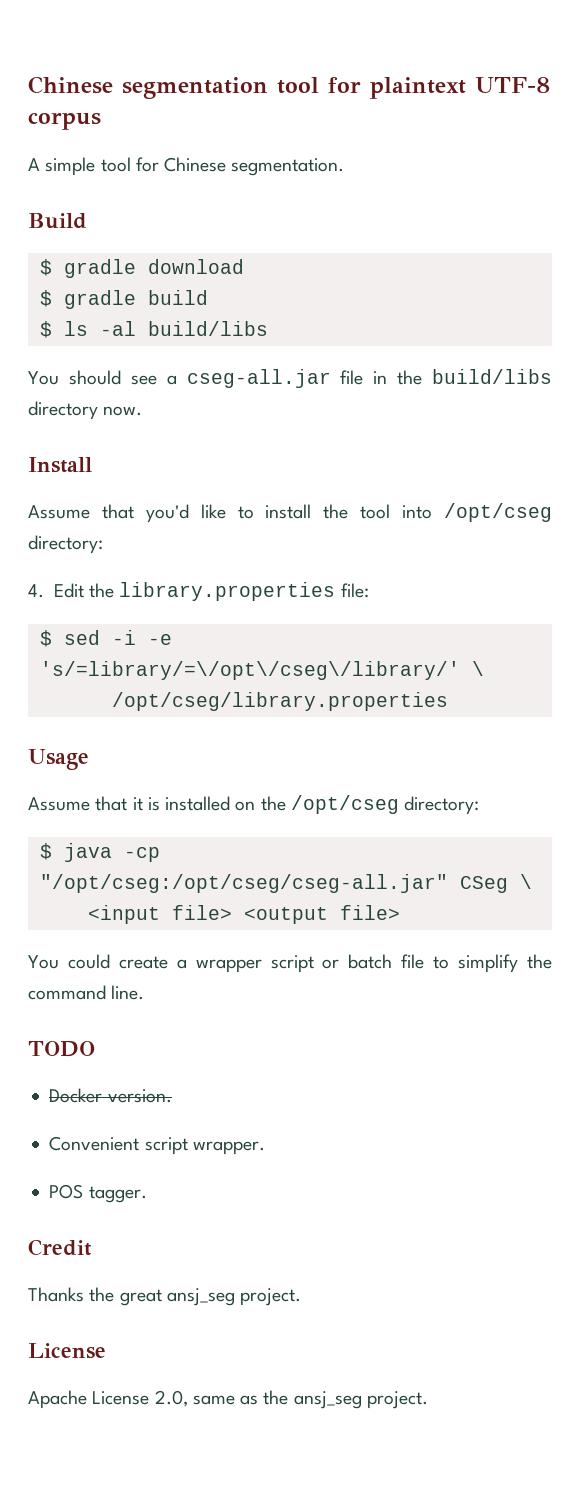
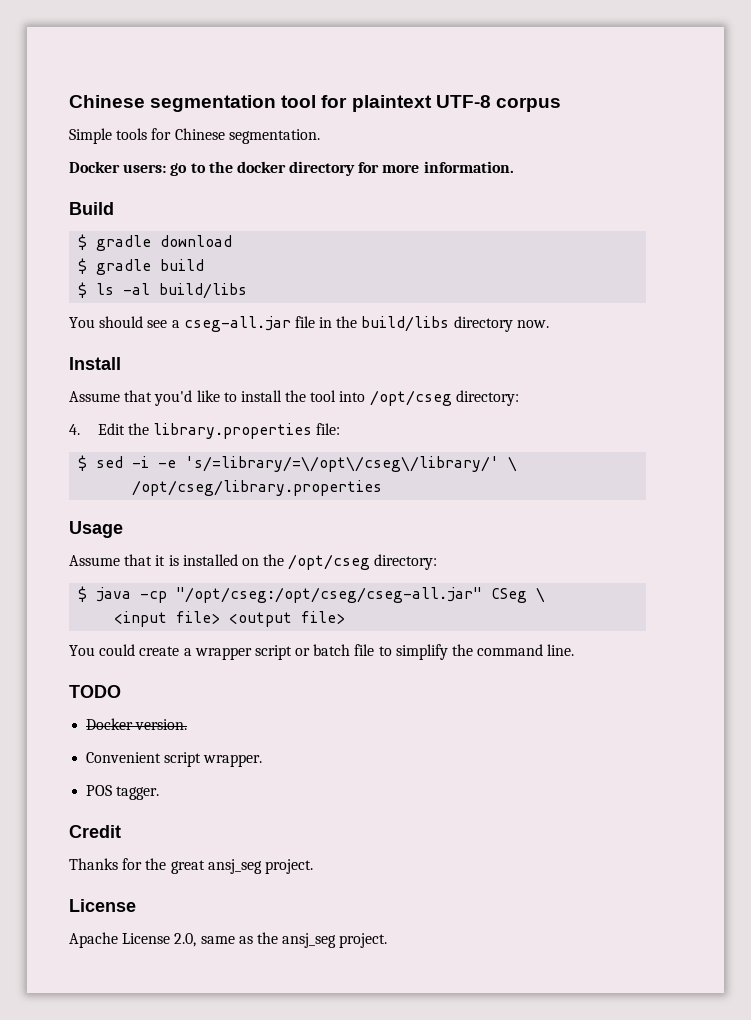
[28,157,131,176] A simple tool -> [69,128,148,144] Simple tools
(345, 167) none -> [69,161,514,176] // Docker users: go to the docker directory for more information.
(84, 1294) none -> [122,858,143,870] for

